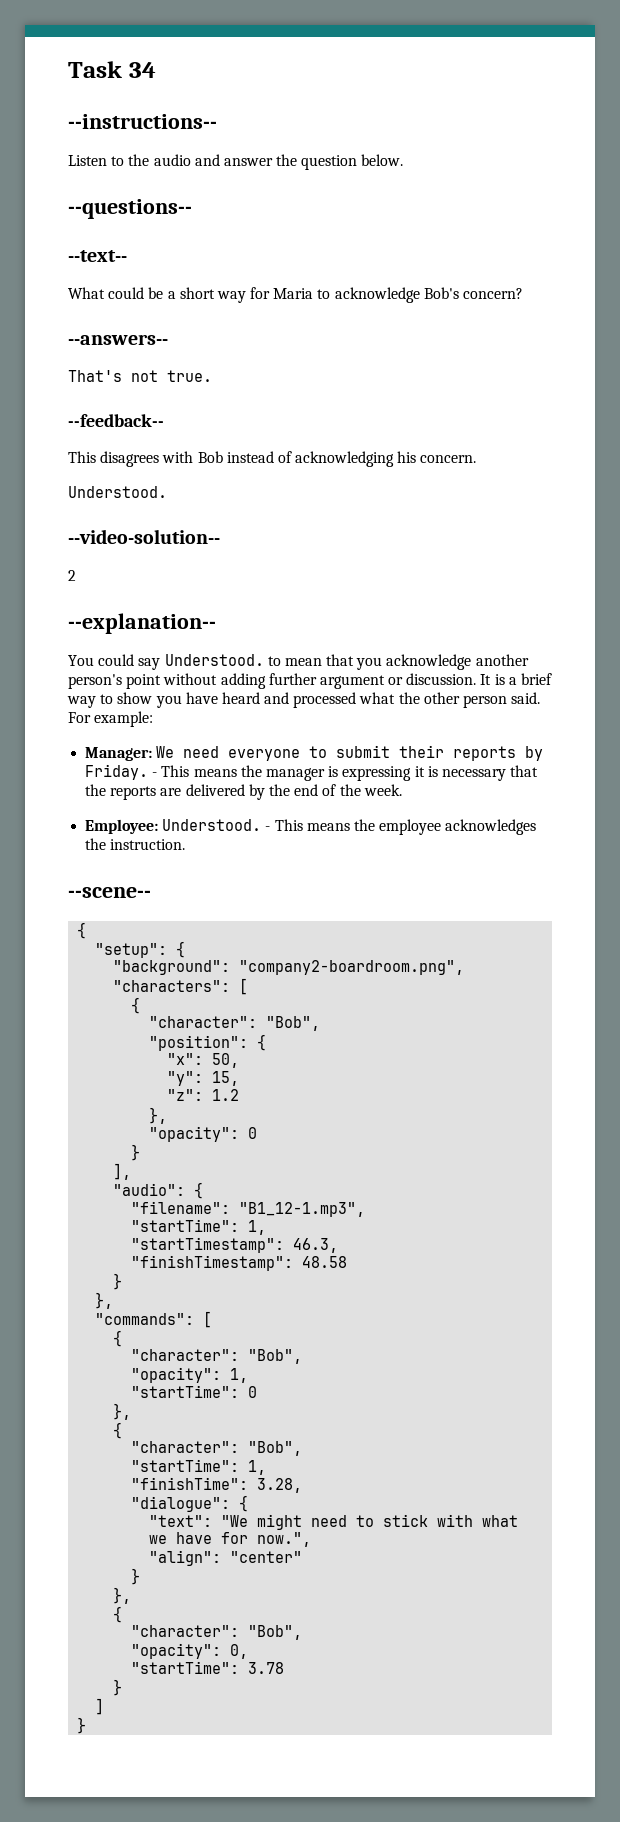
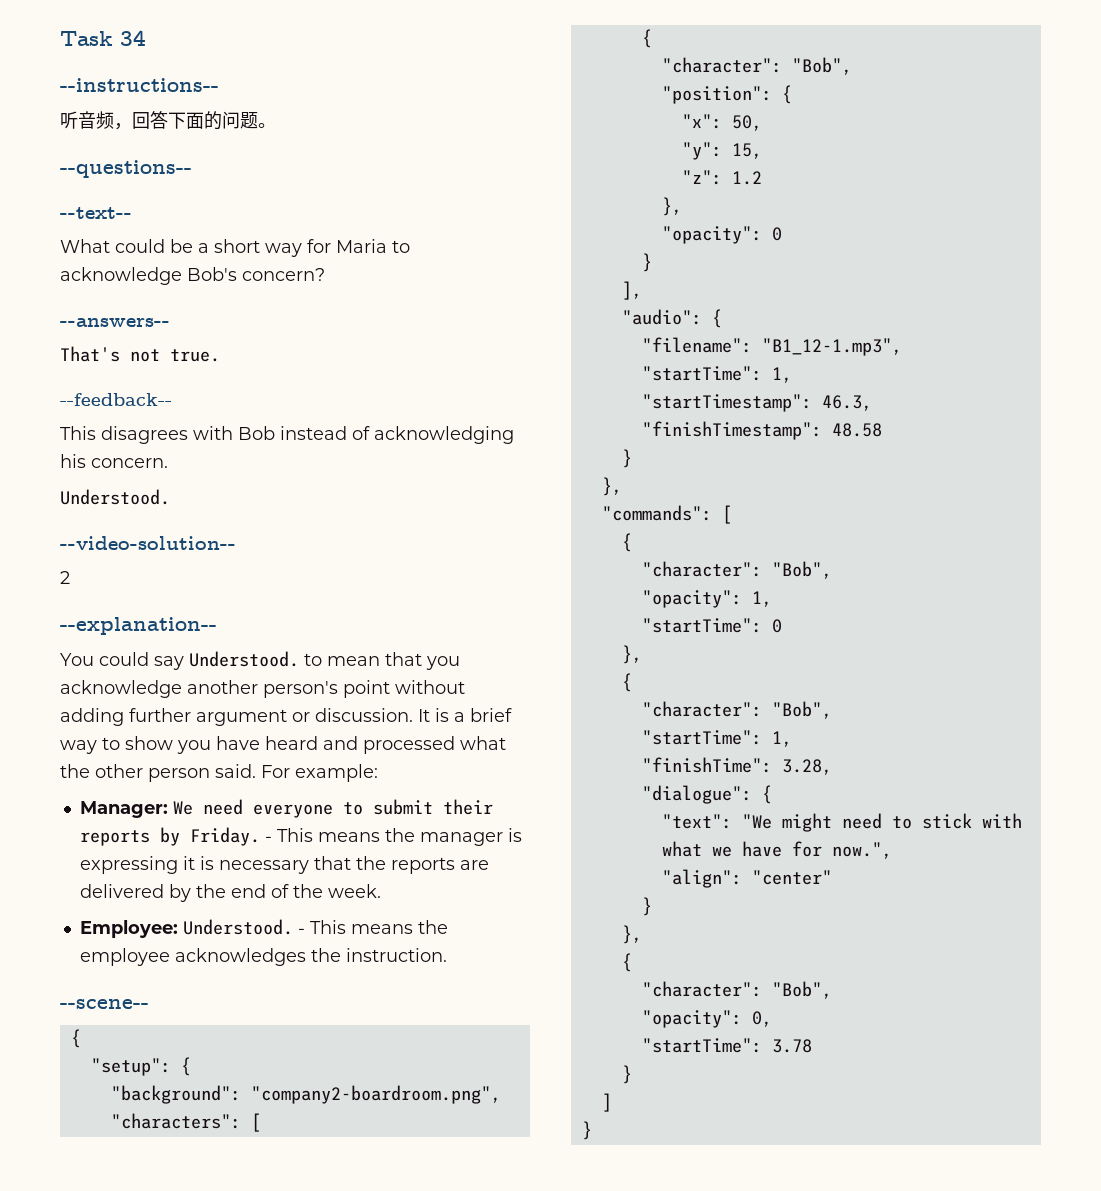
[68,154,404,170] Listen to the audio and answer the question below. -> [60,111,276,130] 听音频，回答下面的问题。

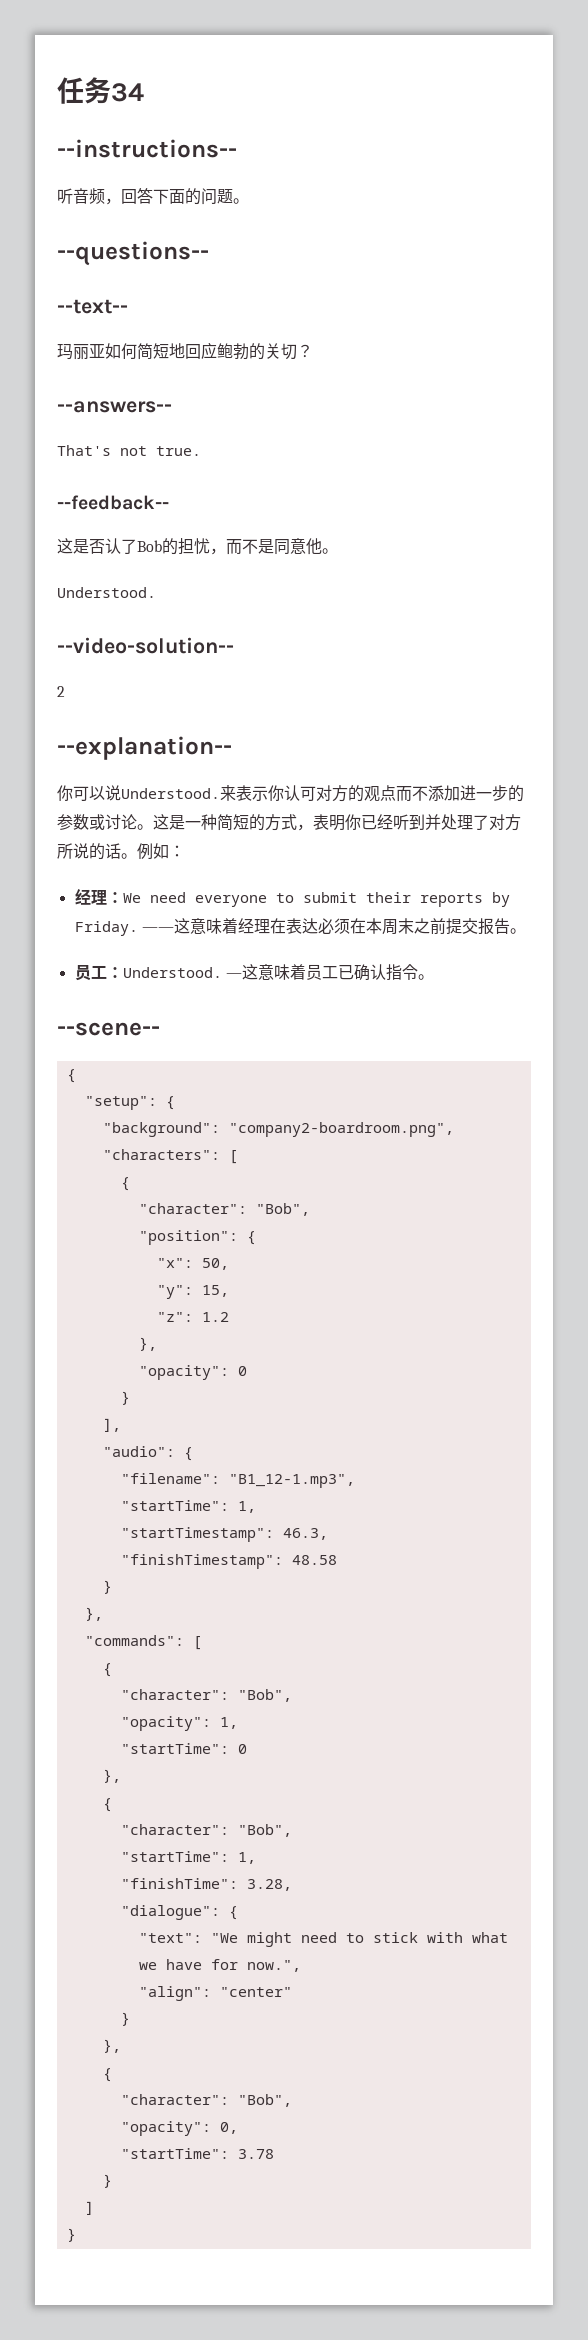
[60,31,113,46] Task -> [57,77,111,104] 任务
[60,239,410,257] [60,267,325,285] What could be a short way for Maria to acknowledge Bob's concern? -> [57,342,313,360] 玛丽亚如何简短地回应鲍勃的关切？
[60,426,514,444] [60,454,168,468] [60,489,170,505] [60,536,236,550] [60,571,70,584] [60,617,217,635] [60,651,460,670] [60,680,465,698] [60,708,512,726] [60,736,506,754] [60,764,378,782] [79,801,168,818] This disagrees with Bob instead of acknowledging his concern. // Understood. // --video-solution-- // 2 // --explanation-- // You could say Understood. to mean that you acknowledge another person's point without adding further argument or discussion. It is a brief way to show you have heard and processed what the other person said. For example: // Manager: -> [57,538,338,555] [57,587,156,598] [57,637,234,654] [57,686,65,697] [57,736,232,760] [57,785,524,802] [57,814,521,831] [57,843,185,860] [74,889,123,905] 这是否认了Bob的担忧，而不是同意他。 // Understood. // --video-solution-- // 2 // --explanation-- // 你可以说Understood.来表示你认可对方的观点而不添加进一步的参数或讨论。这是一种简短的方式，表明你已经听到并处理了对方所说的话。例如： // 经理：
[264,828,522,846] [79,856,489,874] [79,884,381,902] [79,919,448,938] [79,948,447,966] - This means the manager is expressing it is necessary that the reports are delivered by the end of the week. // Employee: Understood. - This means the employee acknowledges the instruction. -> [141,918,526,935] [74,964,434,981] ——这意味着经理在表达必须在本周末之前提交报告。 // 员工：Understood. —这意味着员工已确认指令。

